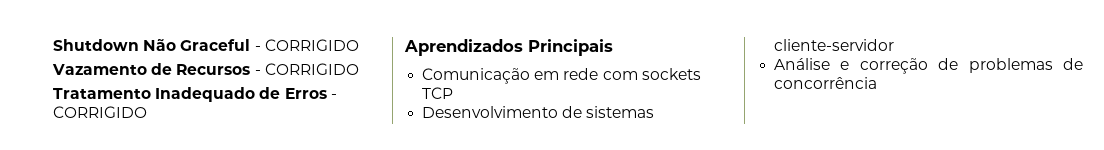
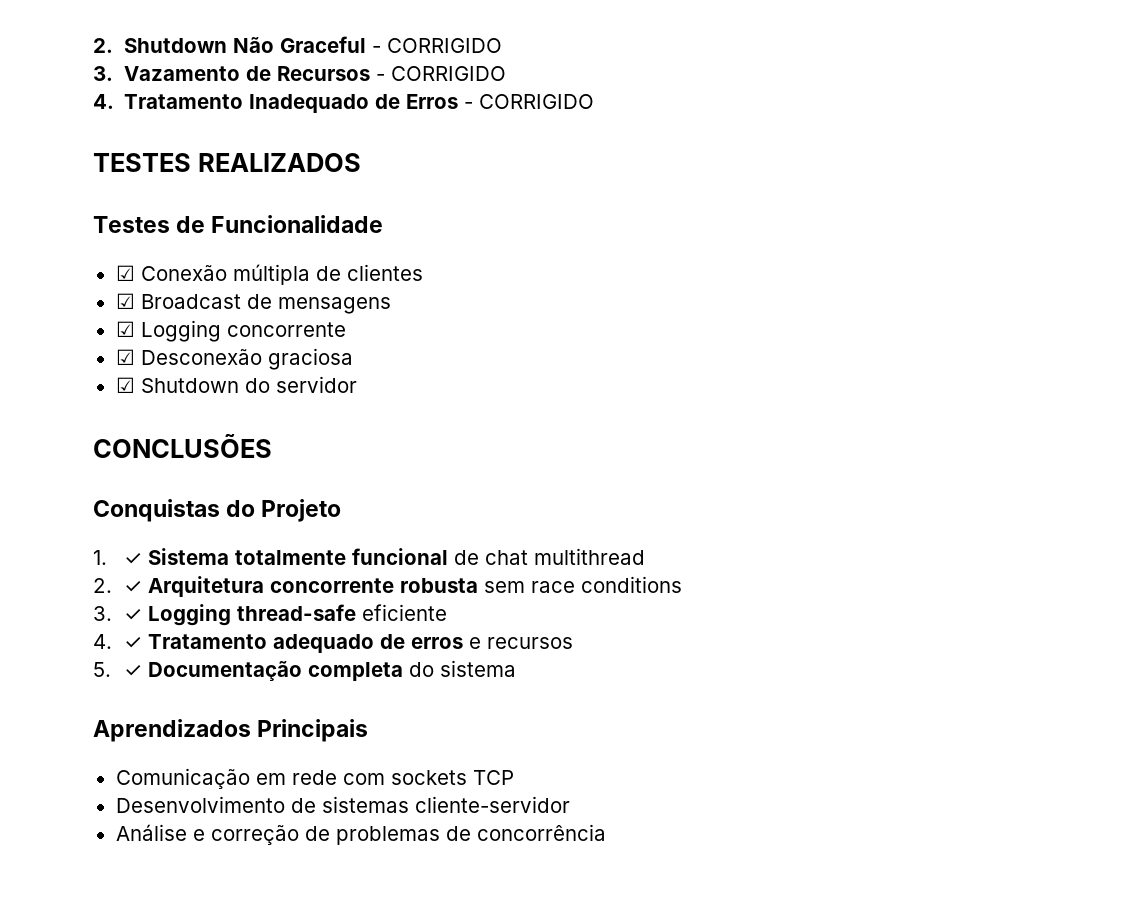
(53, 45) none -> [93,38,113,53] 2.
(359, 45) none -> [93,66,113,81] 3.
(359, 69) none -> [93,94,114,109] 4.
(147, 112) none -> [93,153,361,172] [93,215,384,233] [115,264,423,285] [115,293,391,314] [115,320,346,342] [115,348,353,370] [115,376,357,393] [93,433,272,458] [93,499,342,522] [93,548,646,565] [93,576,683,597] [93,604,448,626] [93,634,574,653] [93,660,517,681] // TESTES REALIZADOS // Testes de Funcionalidade // ☑ Conexão múltipla de clientes // ☑ Broadcast de mensagens // ☑ Logging concorrente // ☑ Desconexão graciosa // ☑ Shutdown do servidor // CONCLUSÕES // Conquistas do Projeto // 1. ✓ Sistema totalmente funcional de chat multithread // 2. ✓ Arquitetura concorrente robusta sem race conditions // 3. ✓ Logging thread-safe eficiente // 4. ✓ Tratamento adequado de erros e recursos // 5. ✓ Documentação completa do sistema

